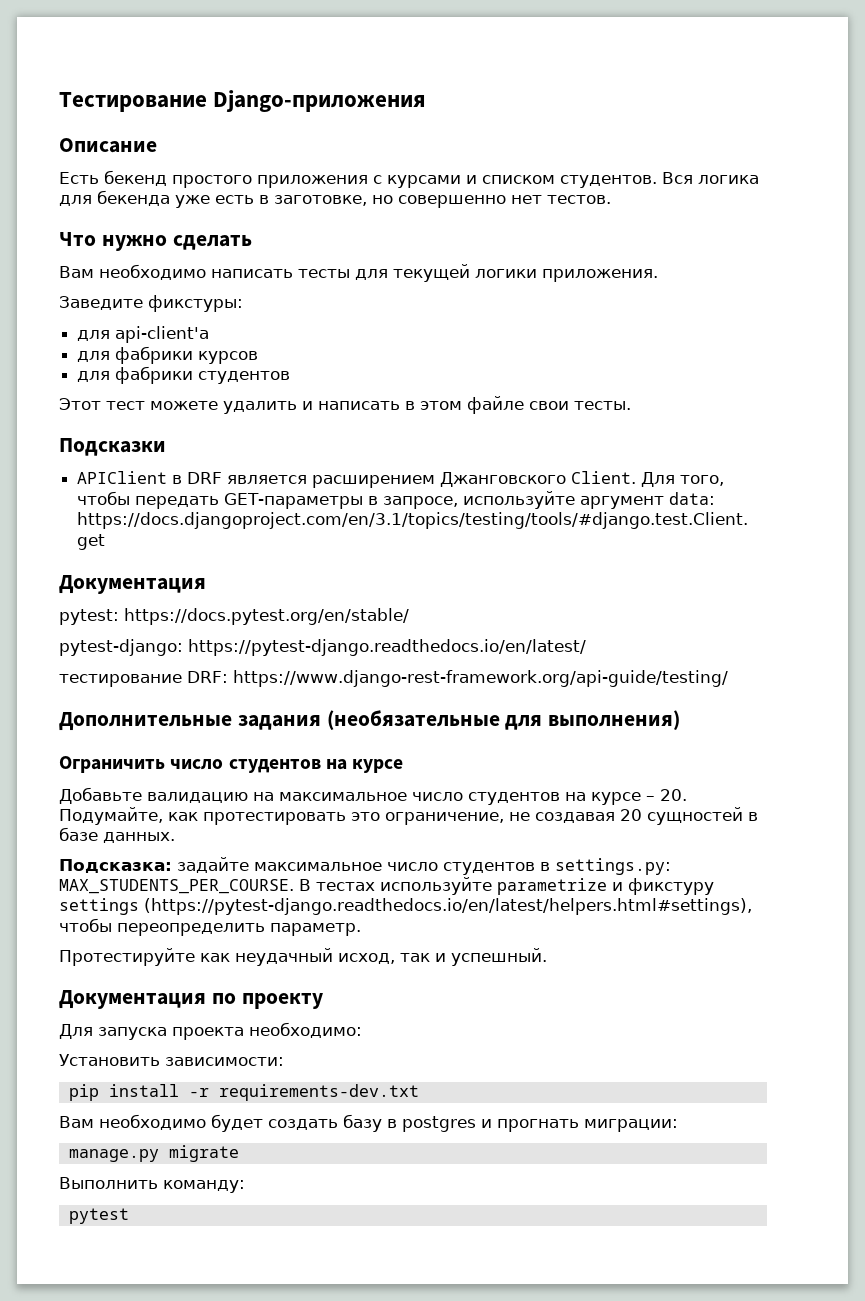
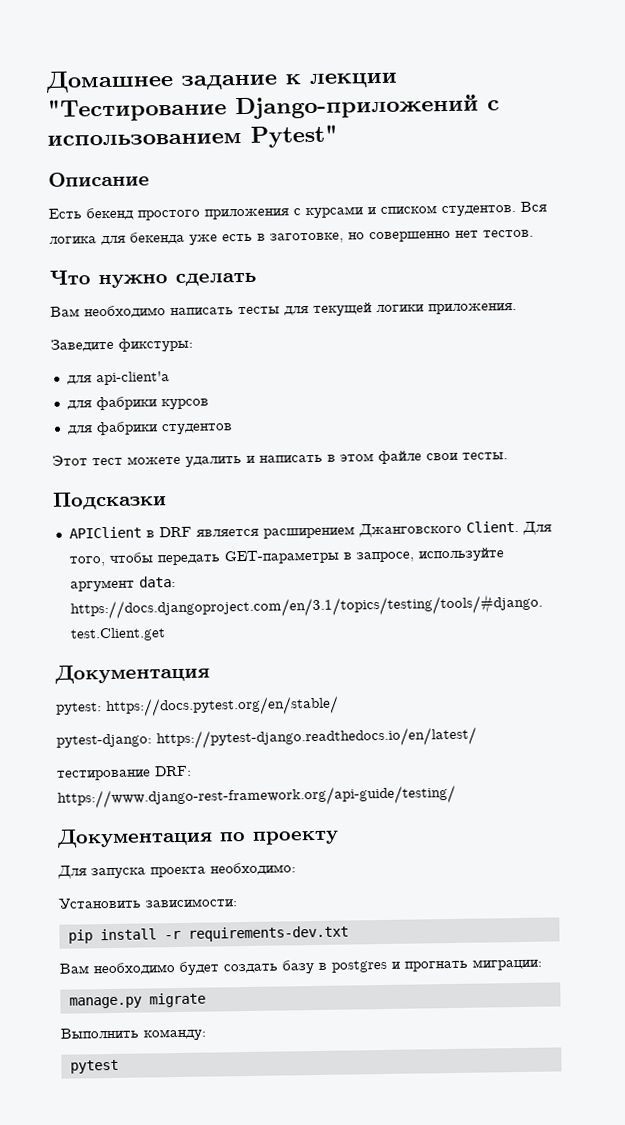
[59,90,427,112] Тестирование Django-приложения -> [45,69,398,93] [47,94,500,122] [47,124,338,148] Домашнее задание к лекции "Тестирование Django-приложений с использованием Pytest"
[59,710,681,731] [59,756,404,773] [59,787,687,805] [59,807,758,825] [59,827,175,843] [59,857,671,875] [59,877,714,895] [59,898,752,915] [59,918,361,936] [59,948,547,966] // Дополнительные задания (необязательные для выполнения) // Ограничить число студентов на курсе // Добавьте валидацию на максимальное число студентов на курсе – 20. Подумайте, как протестировать это ограничение, не создавая 20 сущностей в базе данных. // Подсказка: задайте максимальное число студентов в settings.py: MAX_STUDENTS_PER_COURSE. В тестах используйте parametrize и фикстуру settings (https://pytest-django.readthedocs.io/en/latest/helpers.html#settings), чтобы переопределить параметр. // Протестируйте как неудачный исход, так и успешный. -> (456, 796) none

